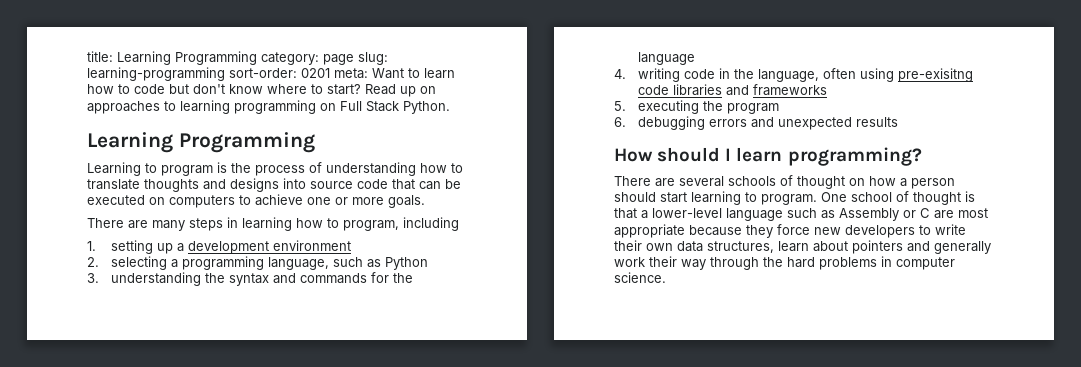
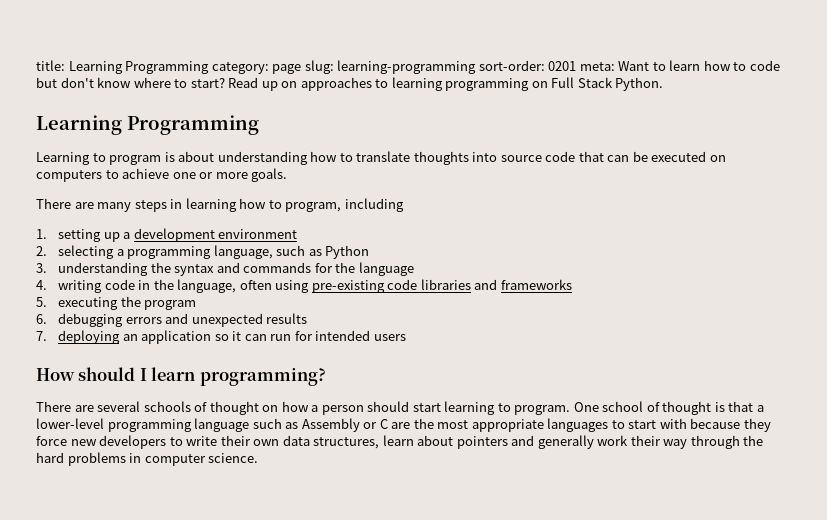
[231,162,322,176] the process of -> [178,151,215,162] about
[203,178,279,192] and designs -> (469, 158) none
[898,68,974,82] pre-exisitng -> [311,280,385,293] pre-existing
(899, 122) none -> [36,330,406,344] // 7. deploying an application so it can run for intended users
(722, 213) none -> [107,419,192,432] programming
(954, 214) none -> [413,418,434,429] the
(685, 231) none -> [547,418,687,432] languages to start with

